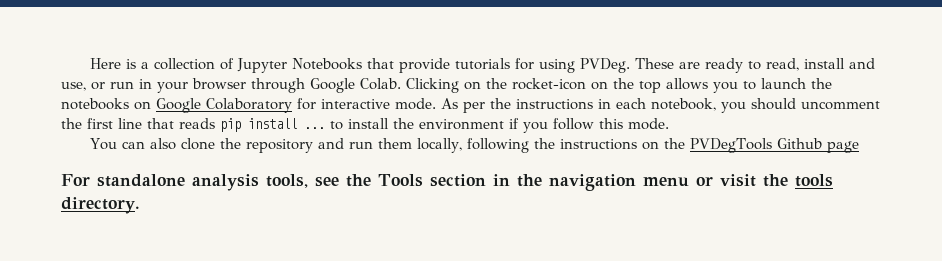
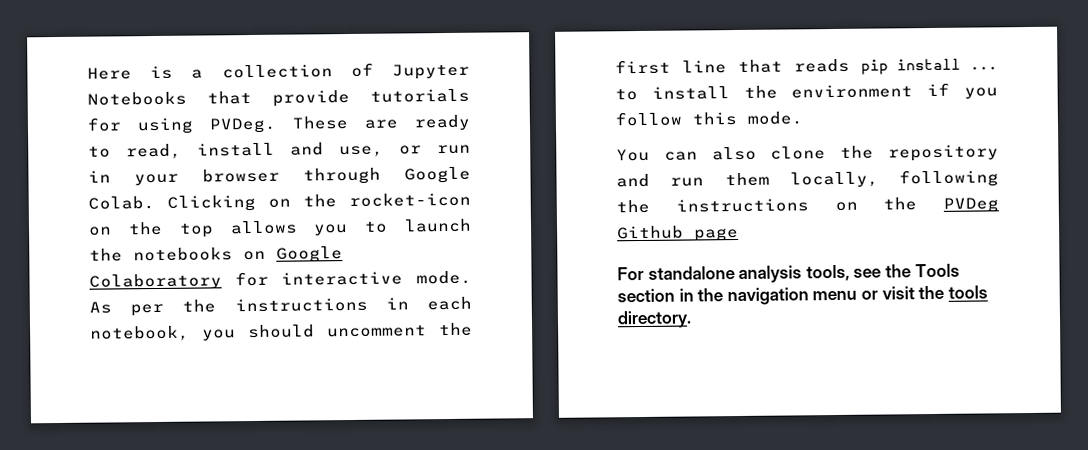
[690,138,773,153] PVDegTools -> [943,197,999,213] PVDeg

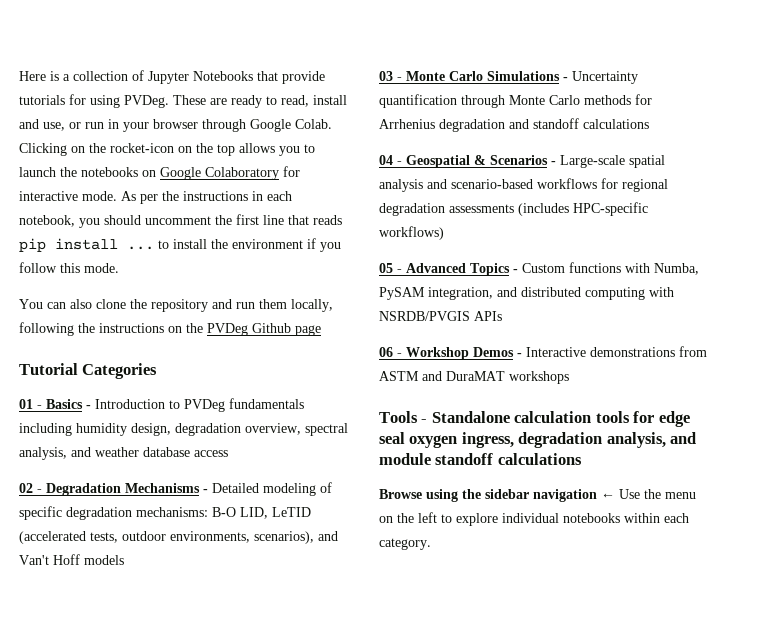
[617,263,960,283] [617,285,988,306] [617,310,692,329] For standalone analysis tools, see the Tools section in the navigation menu or visit the tools directory. -> [19,363,158,379] [19,398,304,412] [19,423,348,436] [19,447,228,460] [19,482,332,496] [19,506,311,520] [19,531,338,544] [19,554,124,565] [379,71,638,84] [379,94,652,108] [379,118,649,132] [379,155,665,168] [379,178,668,192] [379,202,648,216] [379,226,444,240] [379,262,699,276] [379,287,674,300] [379,311,502,321] [379,346,707,360] [379,371,569,384] [379,411,690,427] [379,432,697,448] [379,453,582,465] [379,489,696,502] [379,512,689,526] [379,538,431,550] Tutorial Categories // 01 - Basics - Introduction to PVDeg fundamentals including humidity design, degradation overview, spectral analysis, and weather database access // 02 - Degradation Mechanisms - Detailed modeling of specific degradation mechanisms: B-O LID, LeTID (accelerated tests, outdoor environments, scenarios), and Van't Hoff models // 03 - Monte Carlo Simulations - Uncertainty quantification through Monte Carlo methods for Arrhenius degradation and standoff calculations // 04 - Geospatial & Scenarios - Large-scale spatial analysis and scenario-based workflows for regional degradation assessments (includes HPC-specific workflows) // 05 - Advanced Topics - Custom functions with Numba, PySAM integration, and distributed computing with NSRDB/PVGIS APIs // 06 - Workshop Demos - Interactive demonstrations from ASTM and DuraMAT workshops // Tools - Standalone calculation tools for edge seal oxygen ingress, degradation analysis, and module standoff calculations // Browse using the sidebar navigation ← Use the menu on the left to explore individual notebooks within each category.

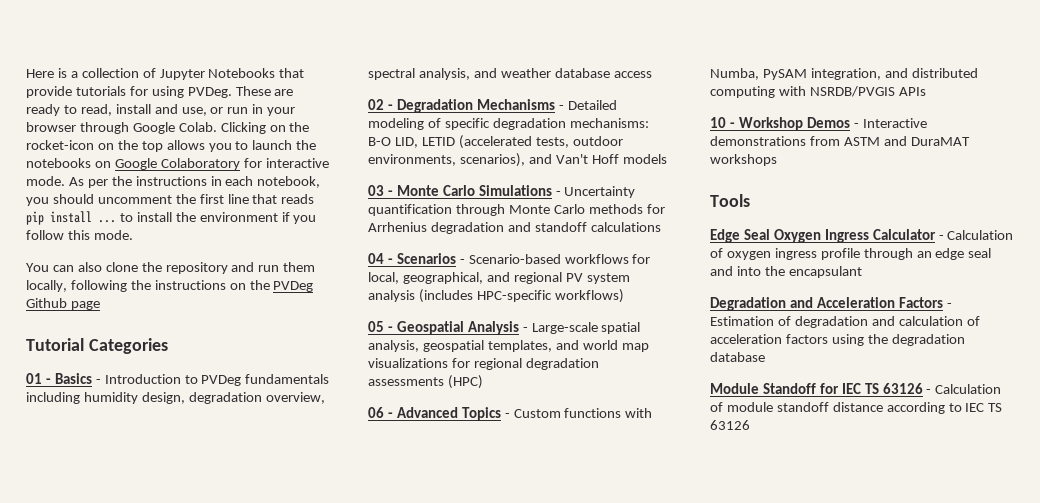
[272,507,311,517] LeTID -> [421,137,455,146] LETID
[406,155,665,168] [379,178,668,192] [379,203,514,216] Geospatial & Scenarios - Large-scale spatial analysis and scenario-based workflows for regional degradation assessments -> [396,253,651,264] [368,272,630,284] [368,290,415,302] Scenarios - Scenario-based workflows for local, geographical, and regional PV system analysis
(402, 271) none -> [396,321,641,335] [368,340,649,352] [368,358,599,370] [368,375,483,389] [368,407,393,418] Geospatial Analysis - Large-scale spatial analysis, geospatial templates, and world map visualizations for regional degradation assessments (HPC) // 06 -
[379,347,393,357] 06 -> [710,117,726,128] 10
[421,411,690,427] [379,432,697,448] [379,453,582,465] [379,489,696,502] [379,512,689,526] [379,538,431,550] - Standalone calculation tools for edge seal oxygen ingress, degradation analysis, and module standoff calculations // Browse using the sidebar navigation ← Use the menu on the left to explore individual notebooks within each category. -> [710,229,1014,243] [710,248,992,260] [710,266,862,278] [710,297,952,311] [710,316,980,328] [710,334,965,346] [710,352,765,362] [710,383,1002,394] [710,402,1003,414] [710,420,750,430] // Edge Seal Oxygen Ingress Calculator - Calculation of oxygen ingress profile through an edge seal and into the encapsulant // Degradation and Acceleration Factors - Estimation of degradation and calculation of acceleration factors using the degradation database // Module Standoff for IEC TS 63126 - Calculation of module standoff distance according to IEC TS 63126

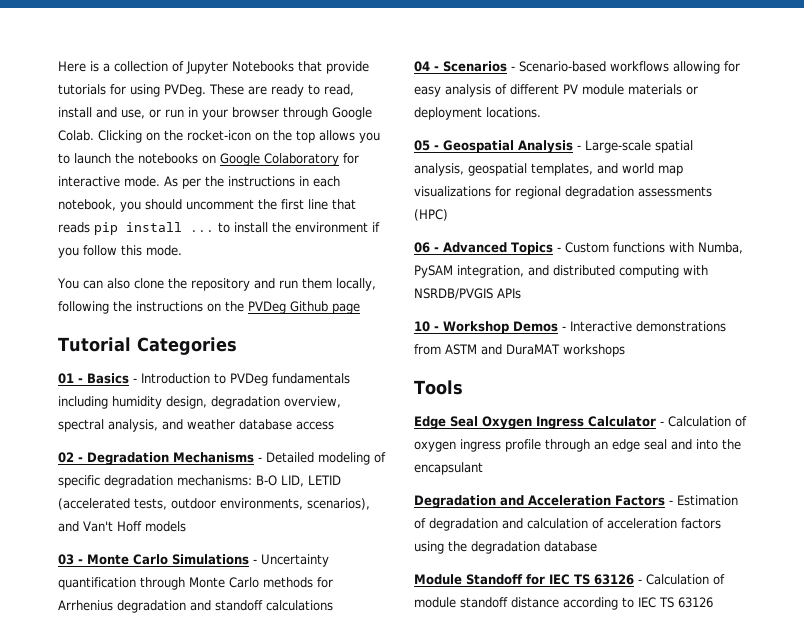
[632,254,651,264] [368,272,630,284] [368,289,624,303] for local, geographical, and regional PV system analysis (includes HPC-specific workflows) -> [673,61,740,74] [414,84,698,97] [414,107,541,120] allowing for easy analysis of different PV module materials or deployment locations.

